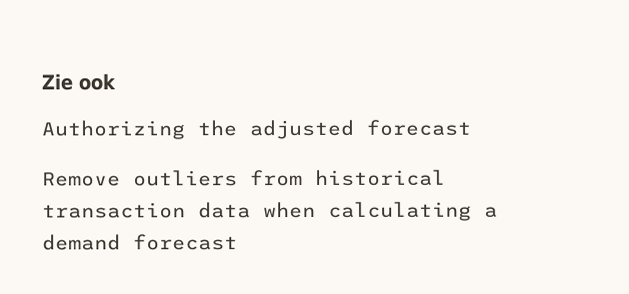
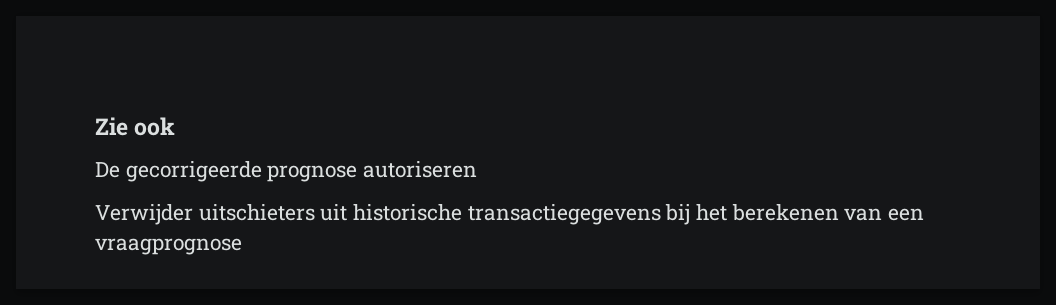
[41,119,471,140] [42,169,446,187] [42,201,498,221] [42,234,238,251] Authorizing the adjusted forecast // Remove outliers from historical transaction data when calculating a demand forecast -> [95,161,478,182] [95,204,925,225] [95,238,242,255] De gecorrigeerde prognose autoriseren // Verwijder uitschieters uit historische transactiegegevens bij het berekenen van een vraagprognose

